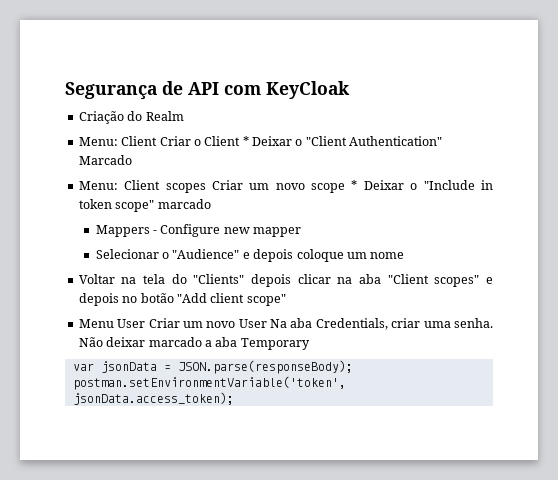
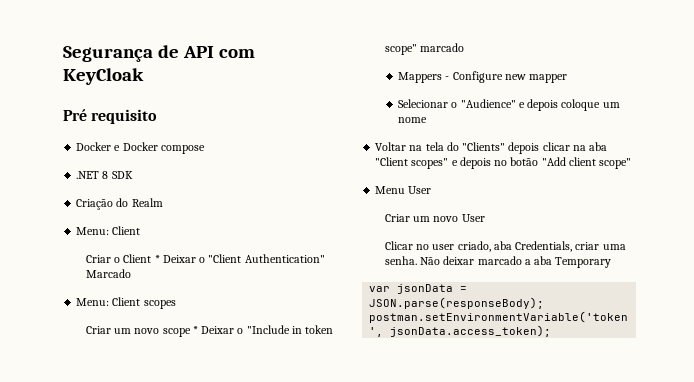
(350, 90) none -> [63,109,158,124] [76,142,205,154] [76,171,133,179] // Pré requisito // Docker e Docker compose // .NET 8 SDK
(158, 141) none -> (141, 230) //
(206, 188) none -> (176, 304) //
(146, 323) none -> (432, 190) //
[270,319,288,328] Na -> [384,241,491,252] // Clicar no user criado,

